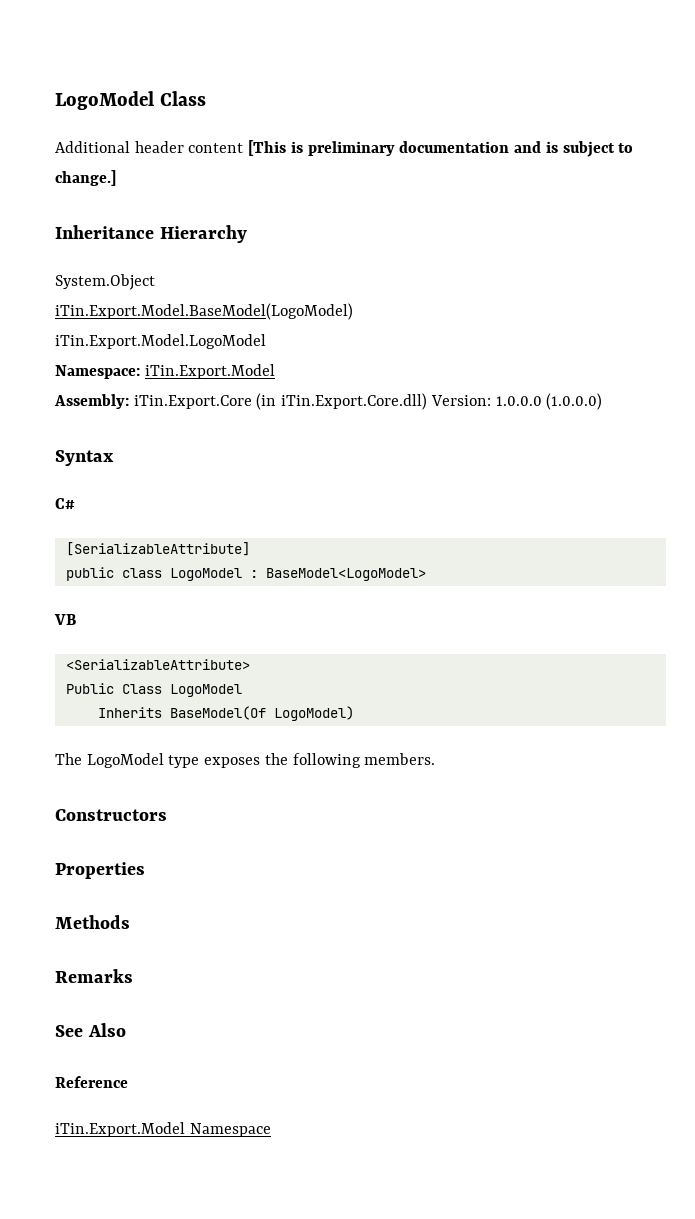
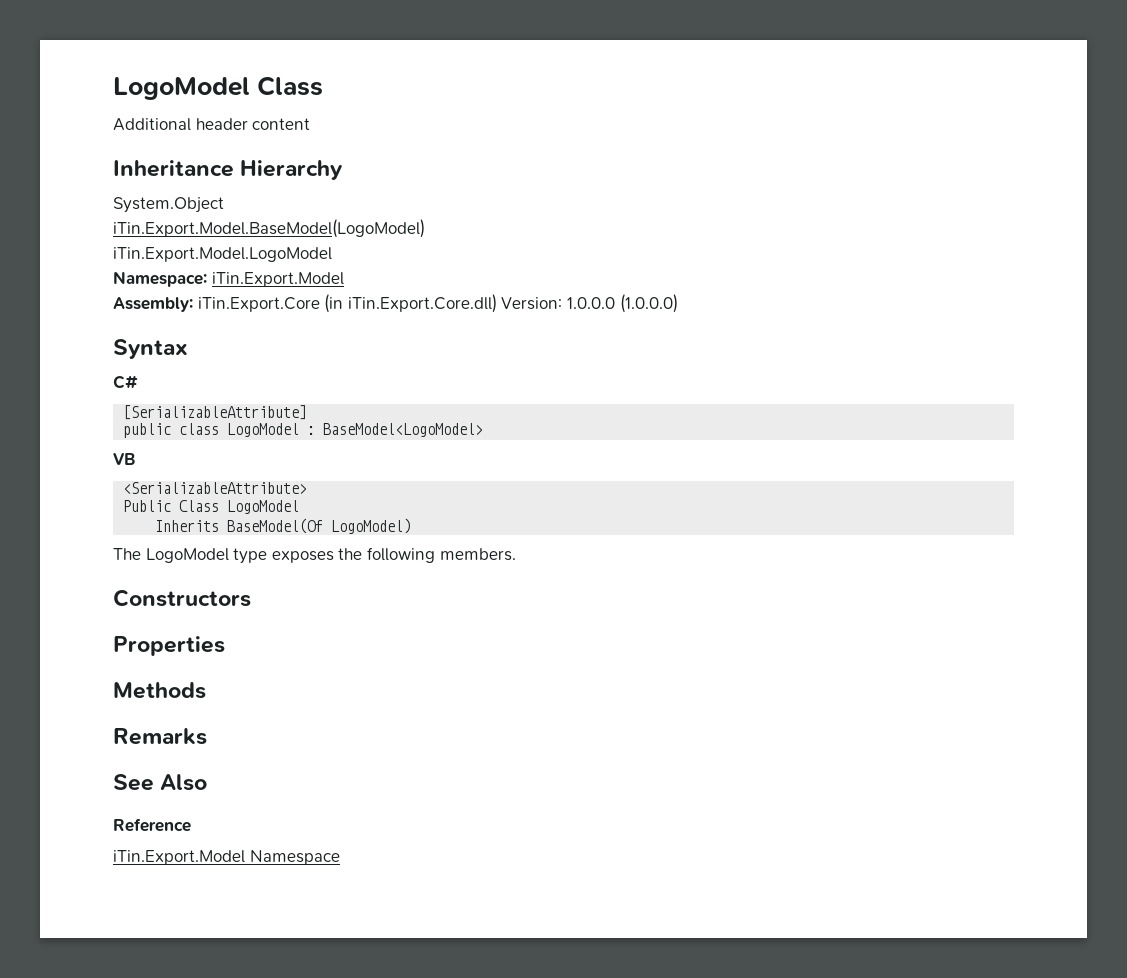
[248,140,634,157] [55,170,116,186] [This is preliminary documentation and is subject to change.] -> (311, 124) none

